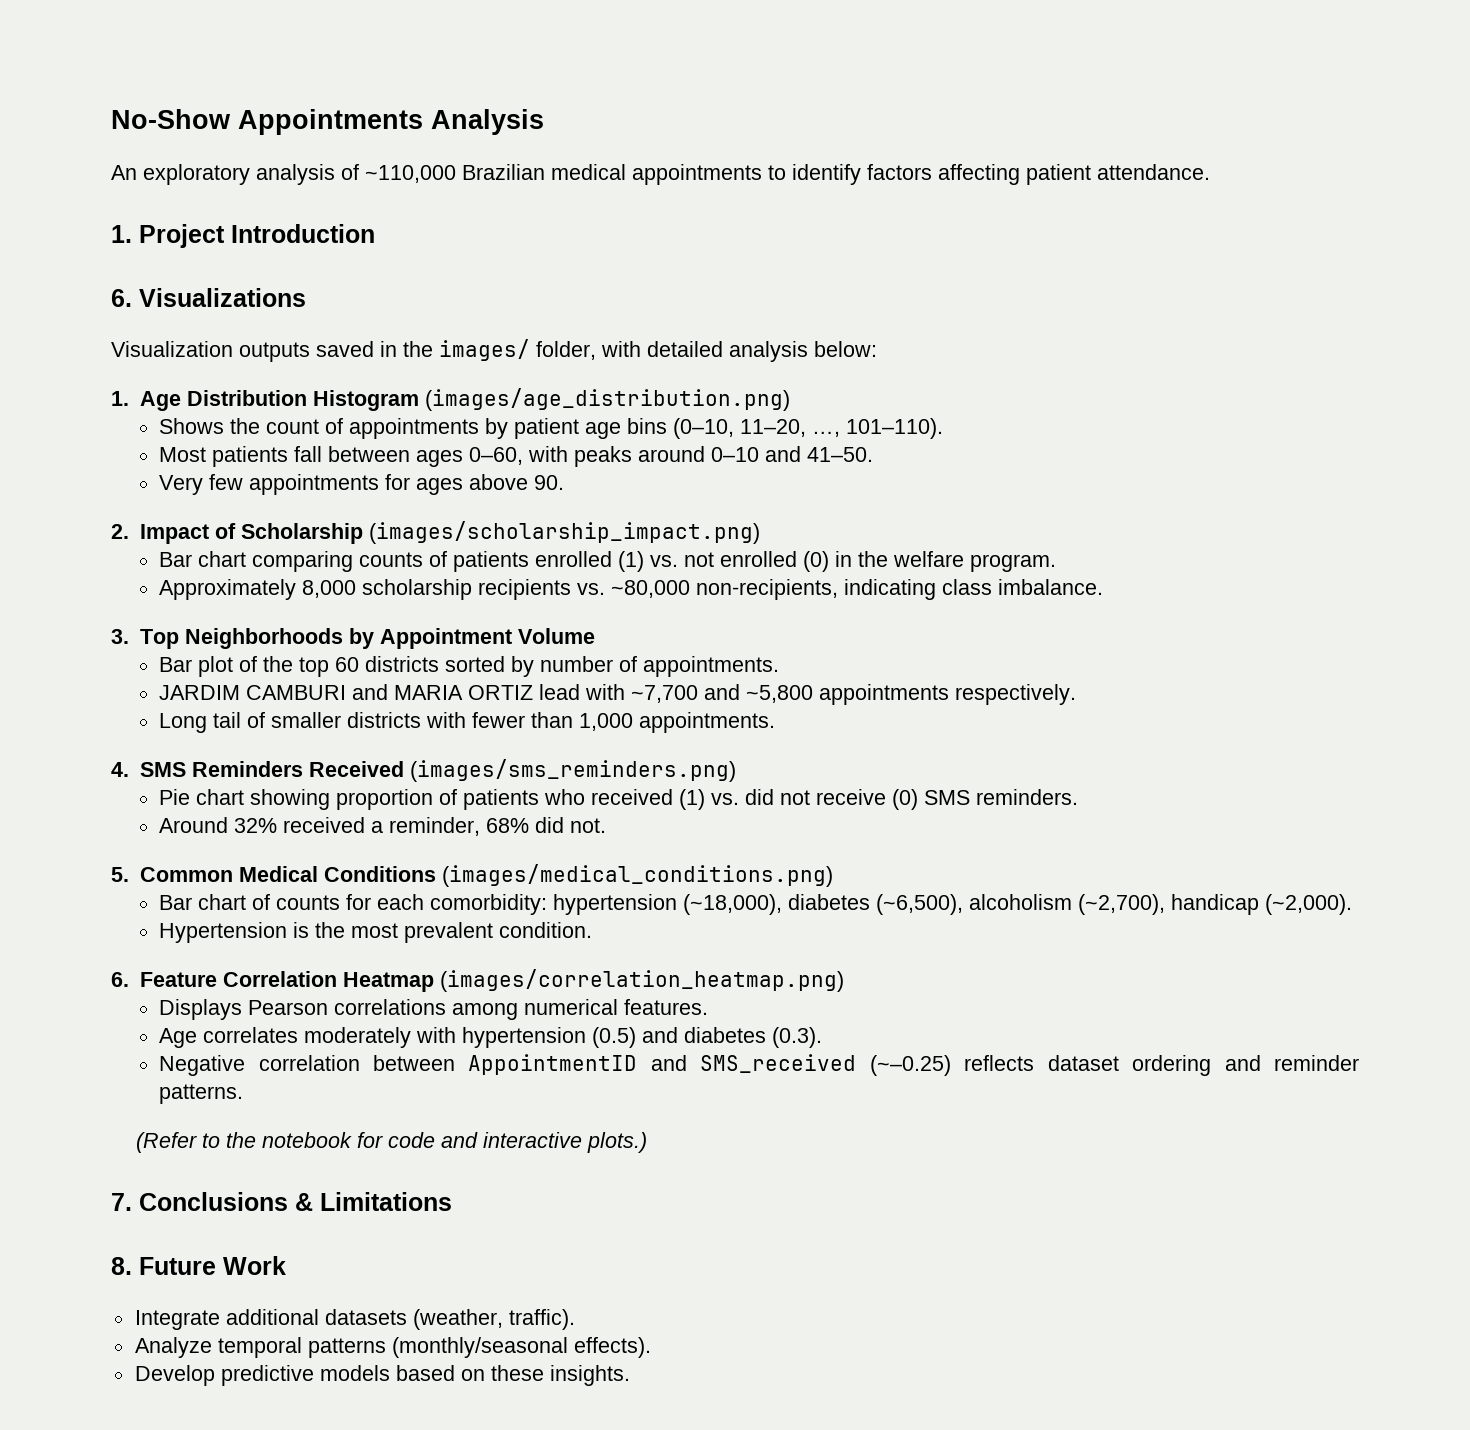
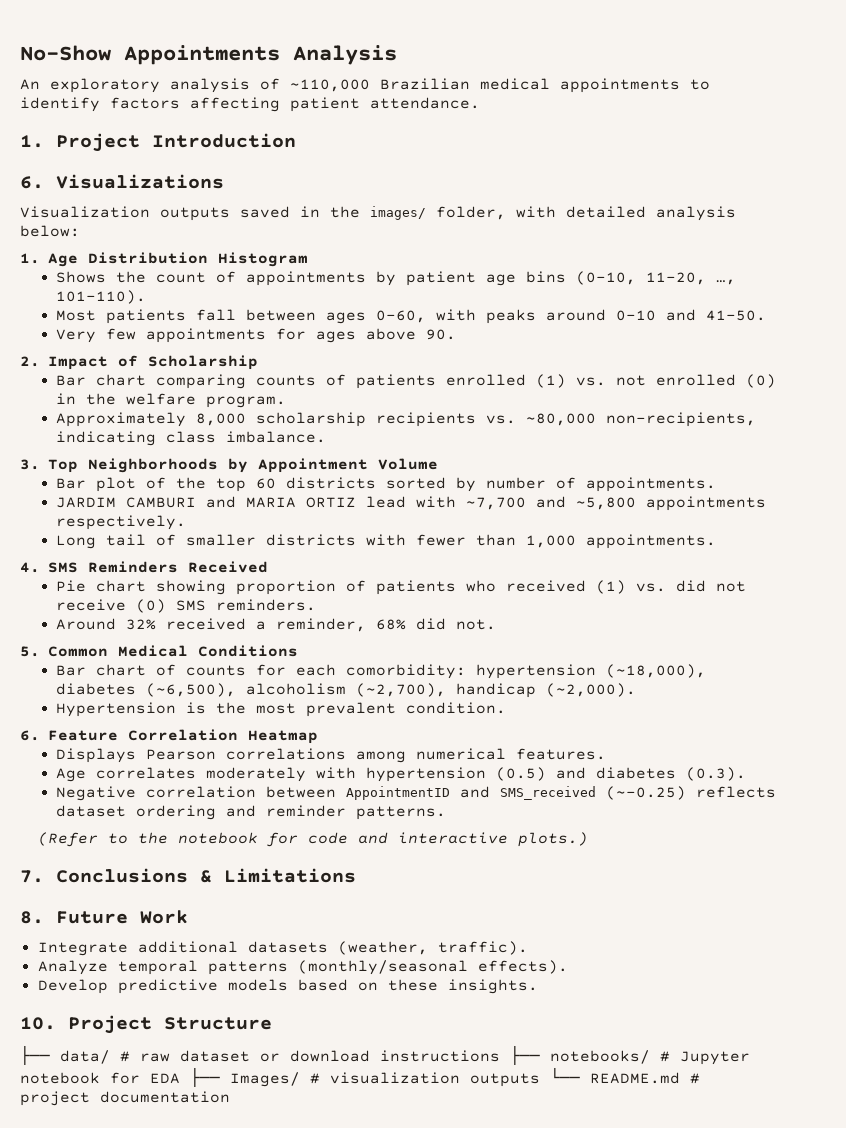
[424,388,790,411] (images/age_distribution.png) -> (308, 259) none
[368,521,760,544] (images/scholarship_impact.png) -> (258, 362) none
[409,759,736,782] (images/sms_reminders.png) -> (268, 567) none
[441,864,833,887] (images/medical_conditions.png) -> (298, 651) none
[439,969,844,992] (images/correlation_heatmap.png) -> (318, 737) none
(630, 1375) none -> [20,1015,272,1034] [20,1045,750,1065] [20,1067,700,1087] [20,1091,230,1106] // 10. Project Structure // ├── data/ # raw dataset or download instructions ├── notebooks/ # Jupyter notebook for EDA ├── Images/ # visualization outputs └── README.md # project documentation

